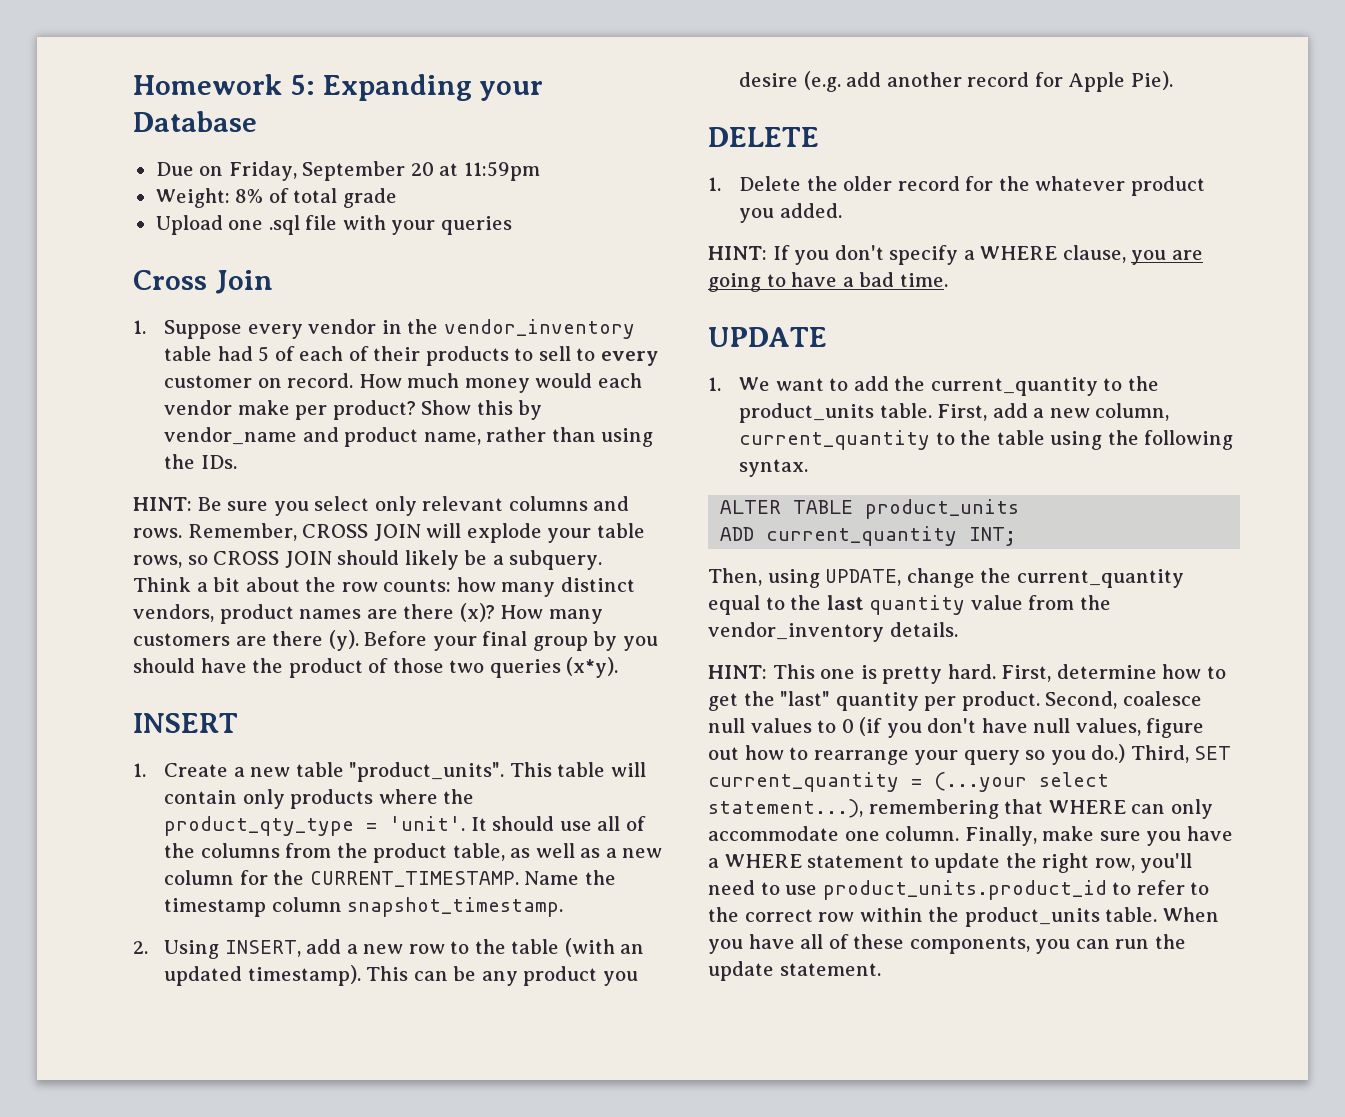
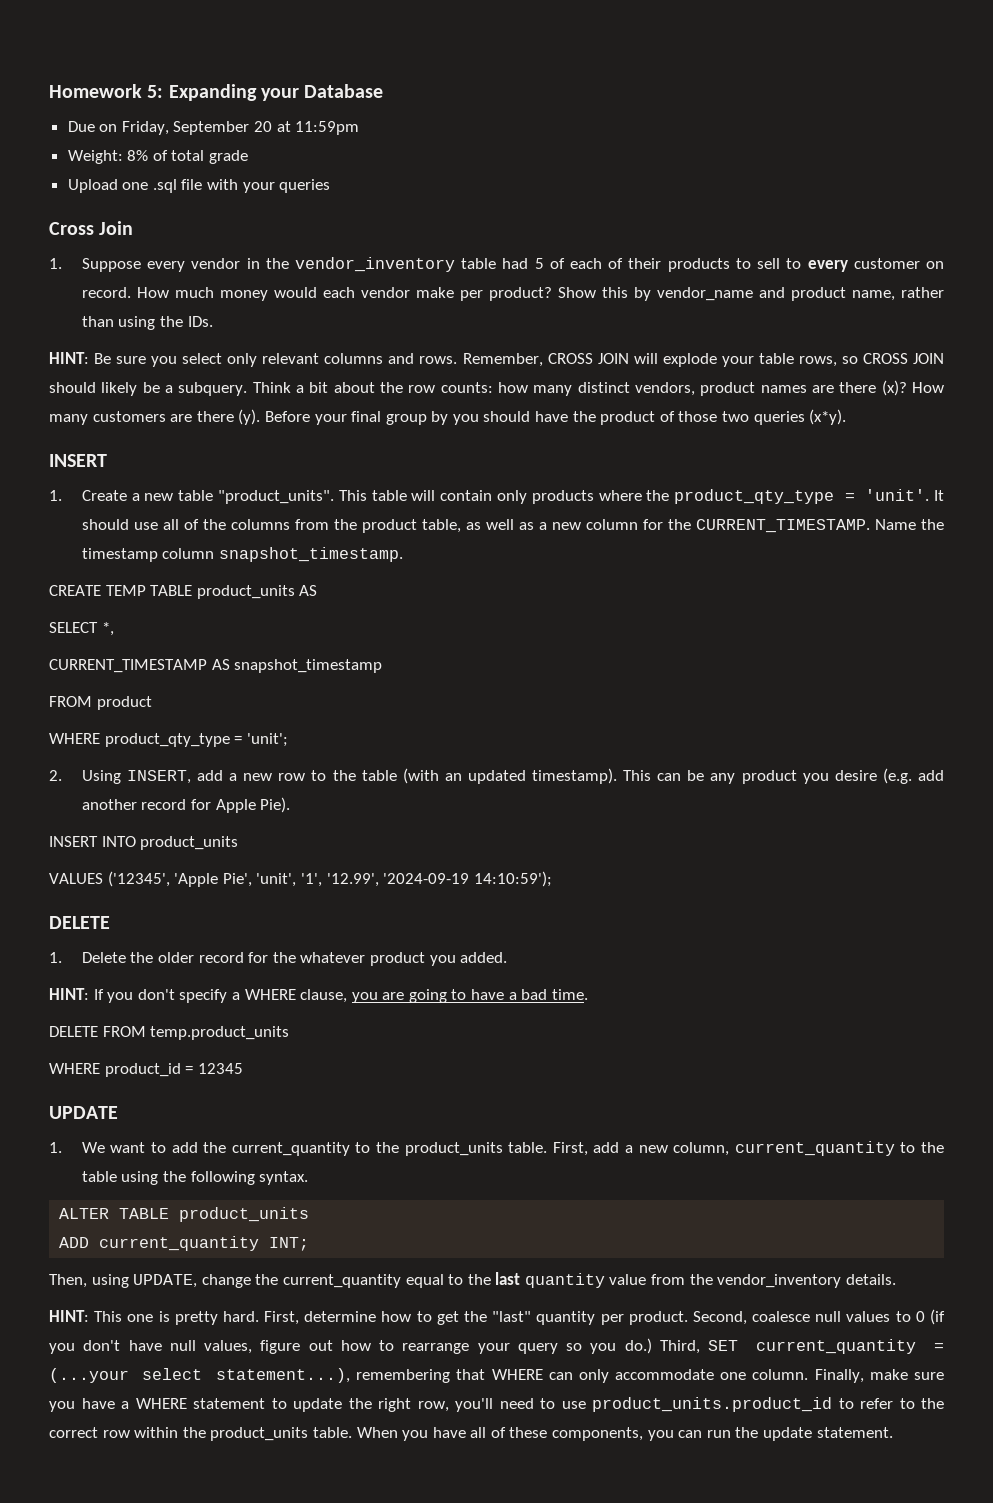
(564, 907) none -> [49,585,318,599] [49,622,114,636] [49,659,383,673] [49,696,152,710] [49,733,288,747] // CREATE TEMP TABLE product_units AS // SELECT *, // CURRENT_TIMESTAMP AS snapshot_timestamp // FROM product // WHERE product_qty_type = 'unit';
(1173, 80) none -> [49,836,239,850] [49,871,552,887] // INSERT INTO product_units // VALUES ('12345', 'Apple Pie', 'unit', '1', '12.99', '2024-09-19 14:10:59');
(948, 280) none -> [49,1026,290,1040] [49,1063,243,1077] // DELETE FROM temp.product_units // WHERE product_id = 12345

